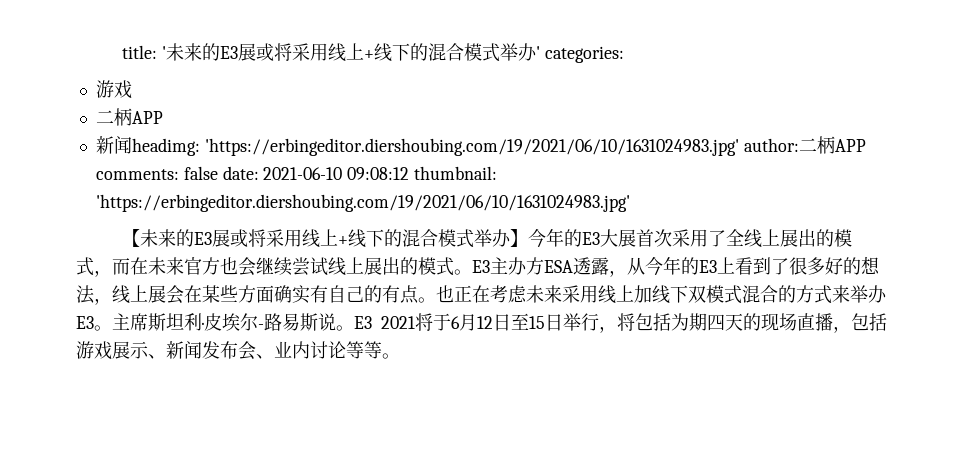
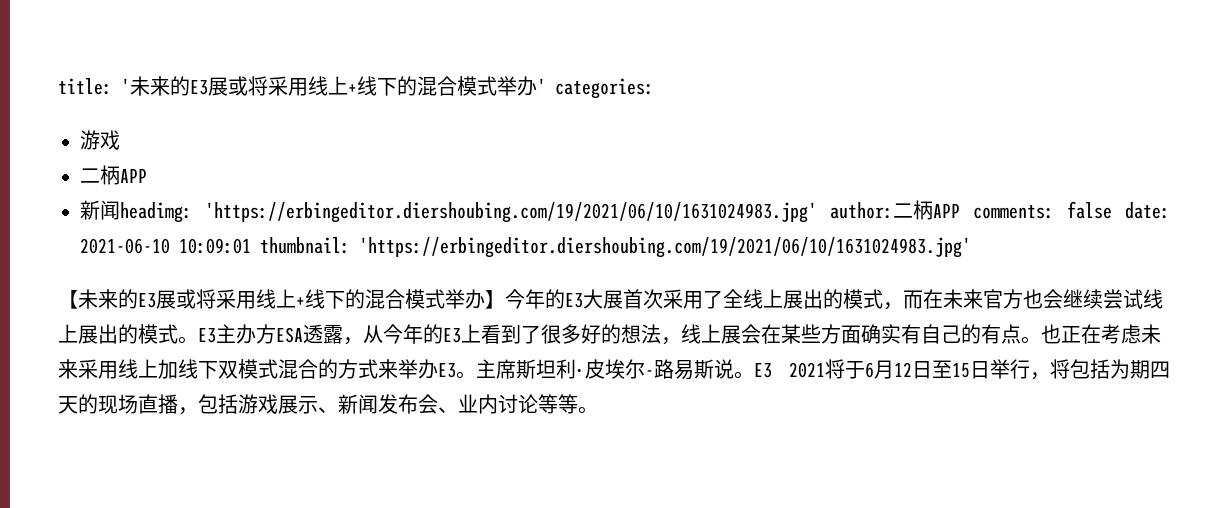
[347,167,410,180] 09:08:12 -> [179,238,251,254] 10:09:01

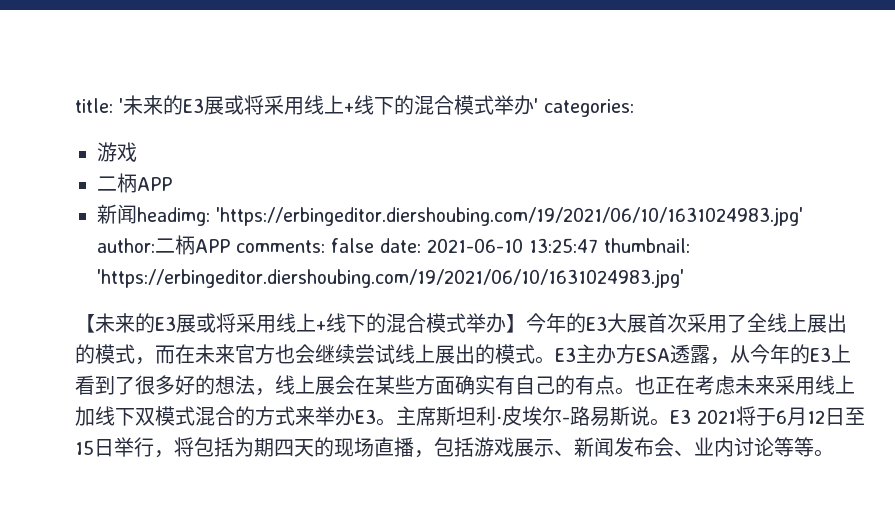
[179,238,251,254] 10:09:01 -> [529,238,598,253] 13:25:47

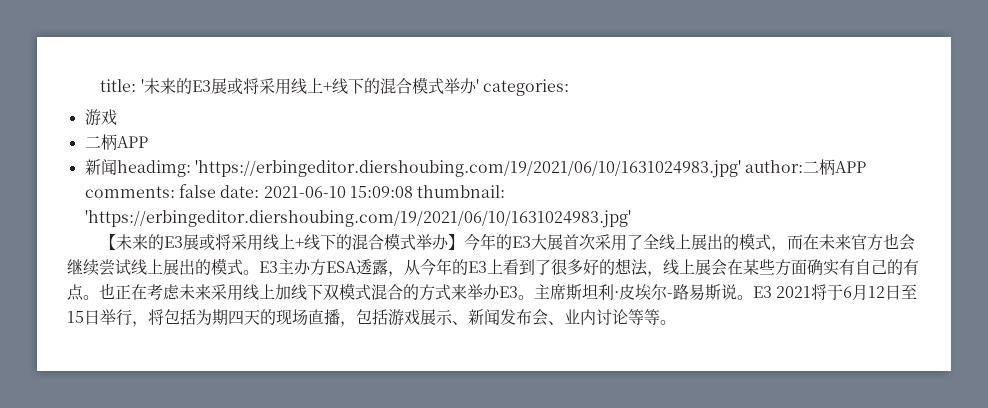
[529,238,598,253] 13:25:47 -> [349,186,413,198] 15:09:08

